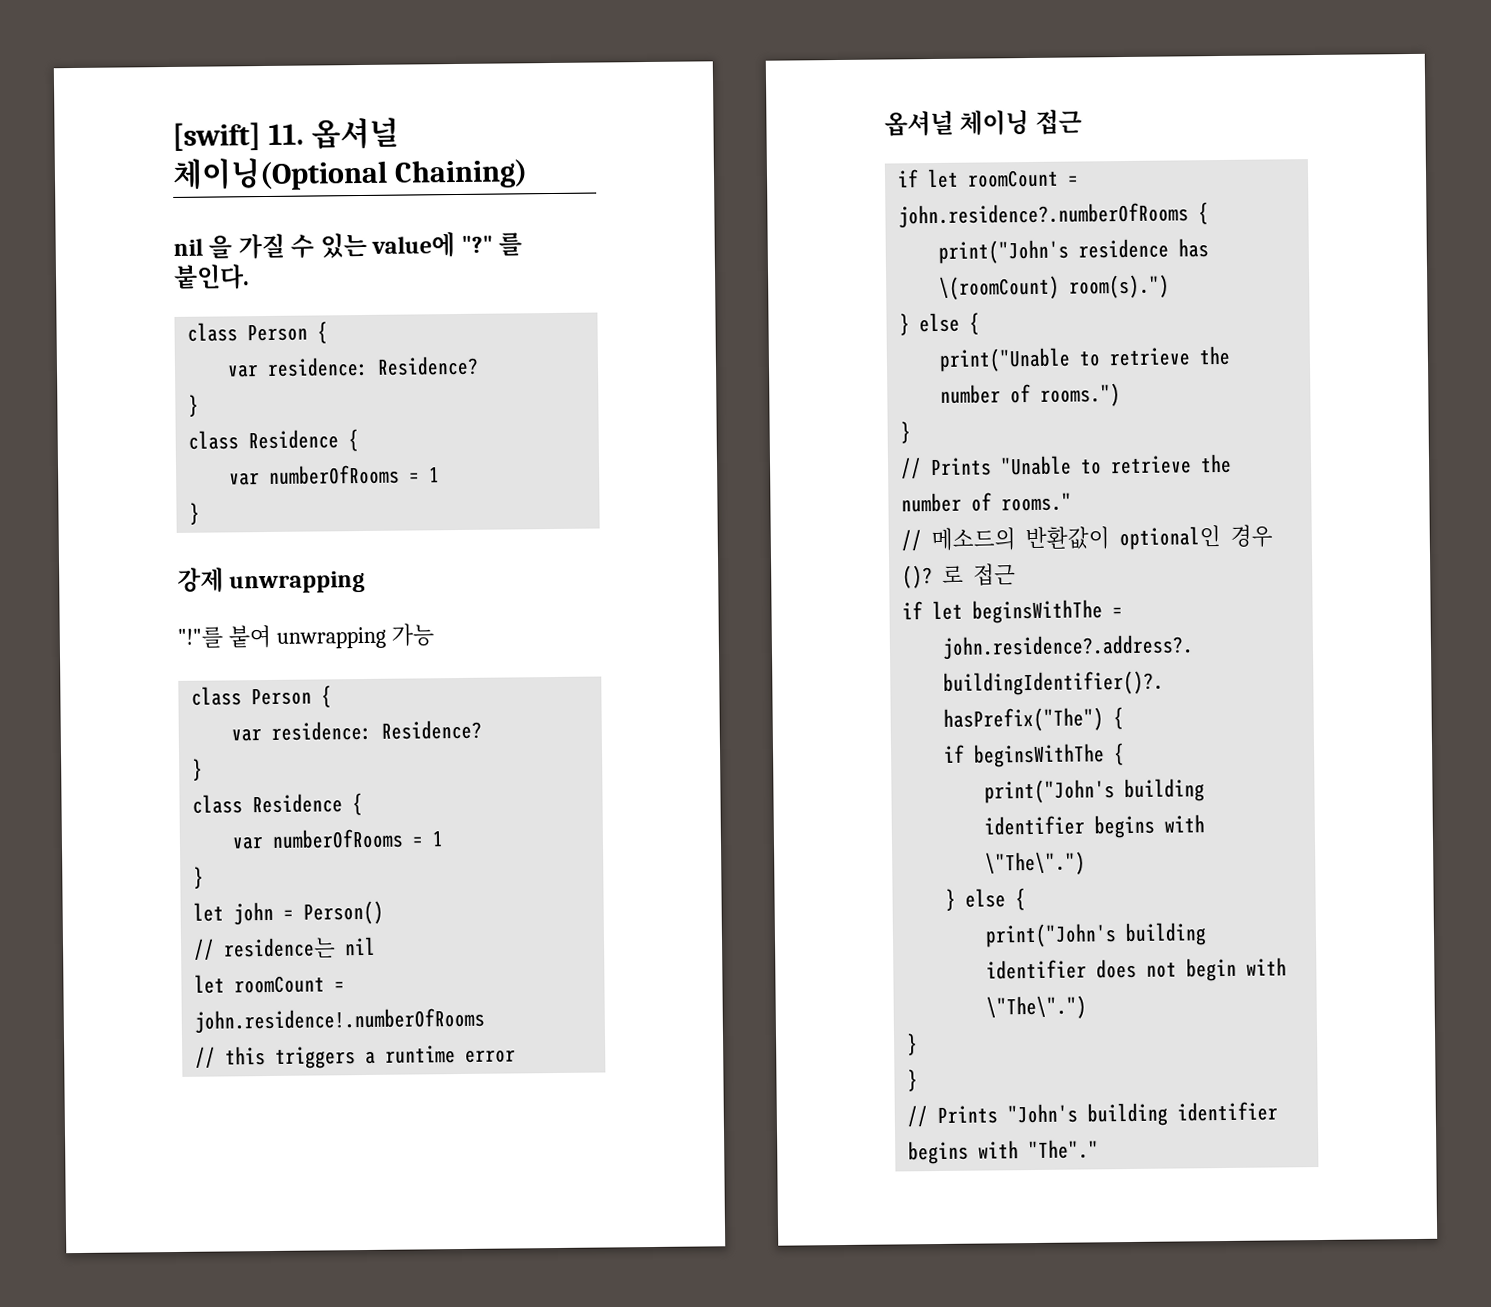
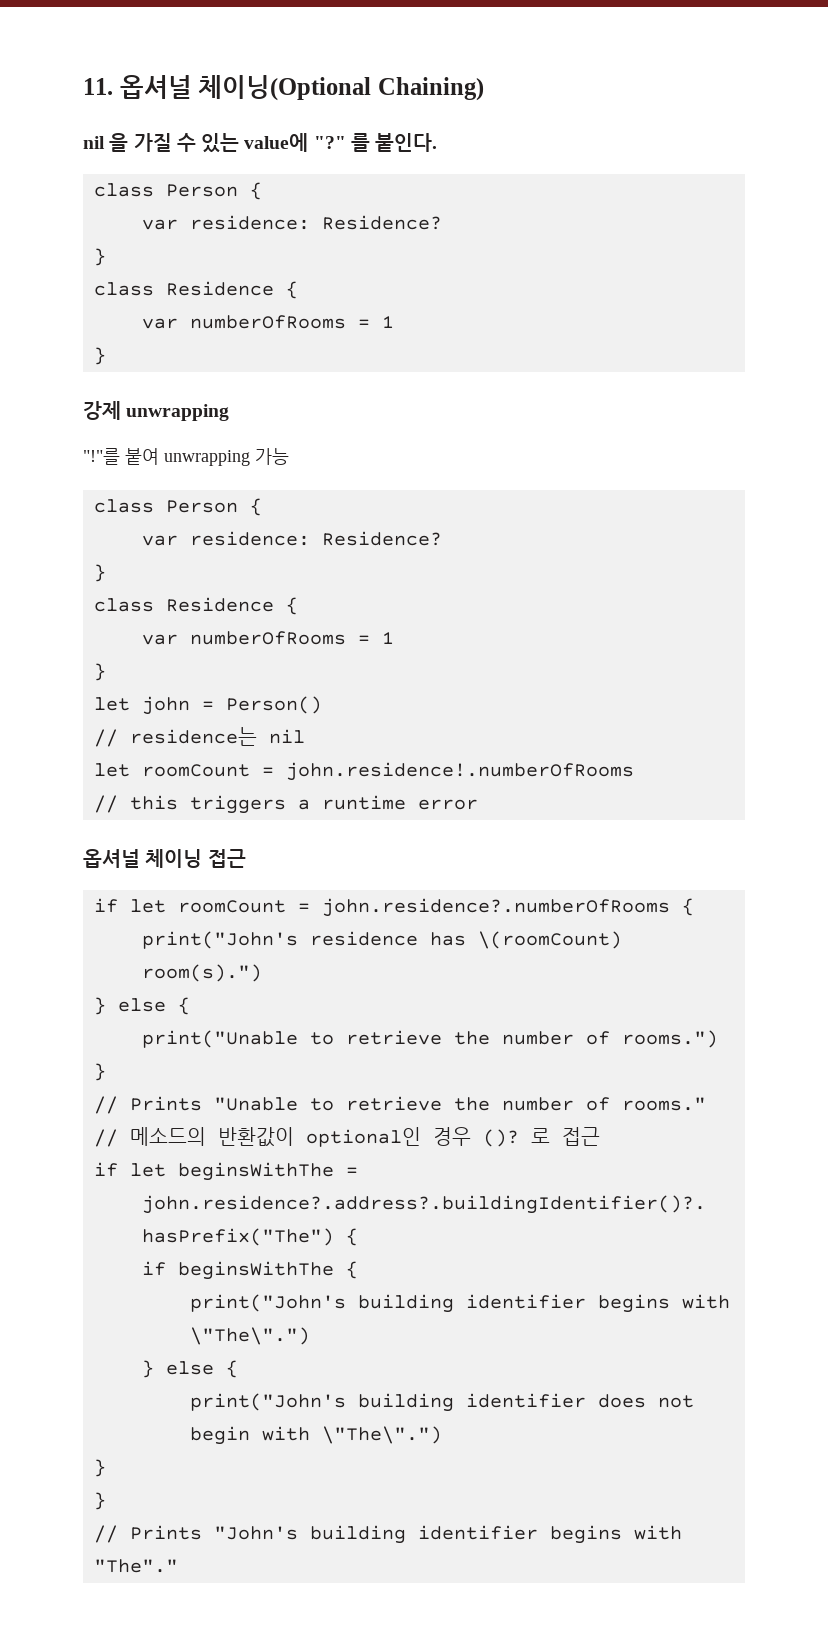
[172,122,261,151] [swift] -> (83, 86) none

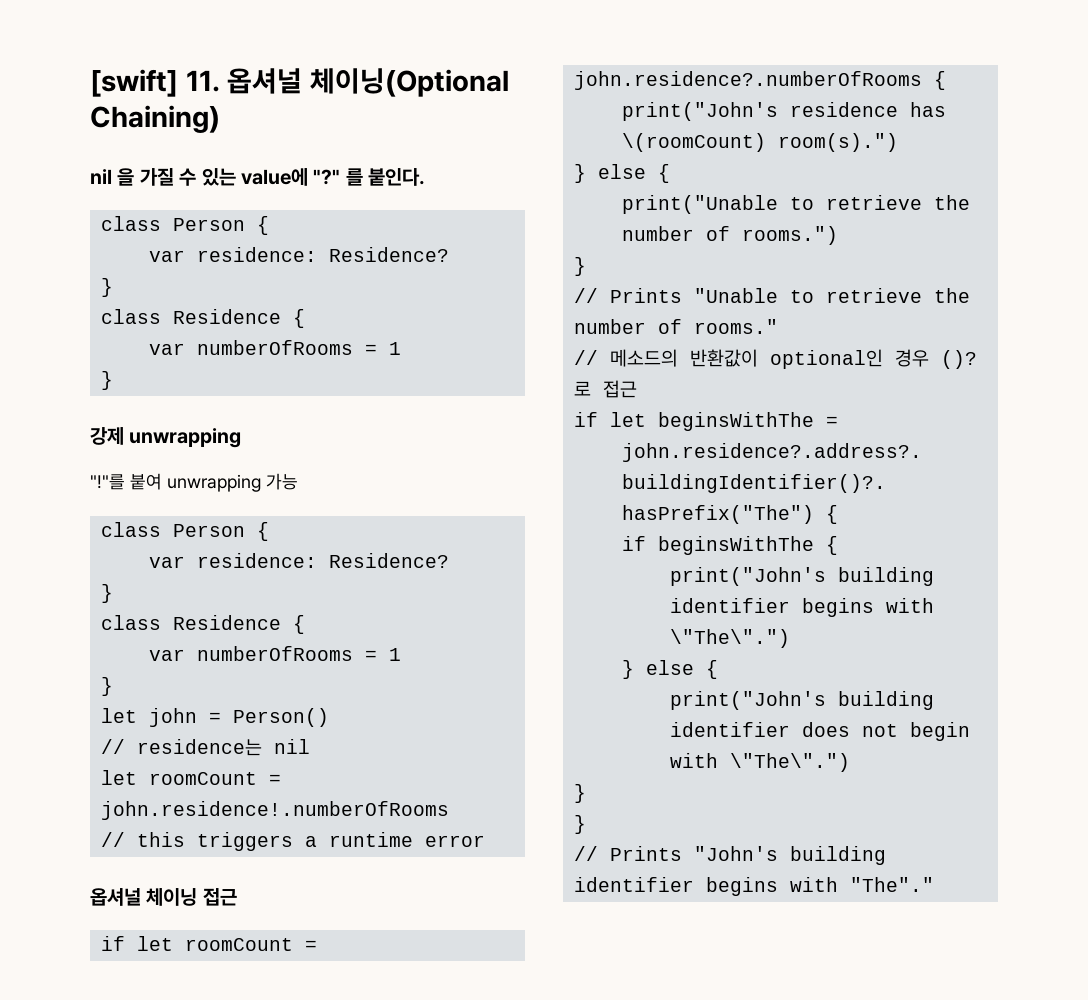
(83, 86) none -> [90,69,178,97] [swift]

